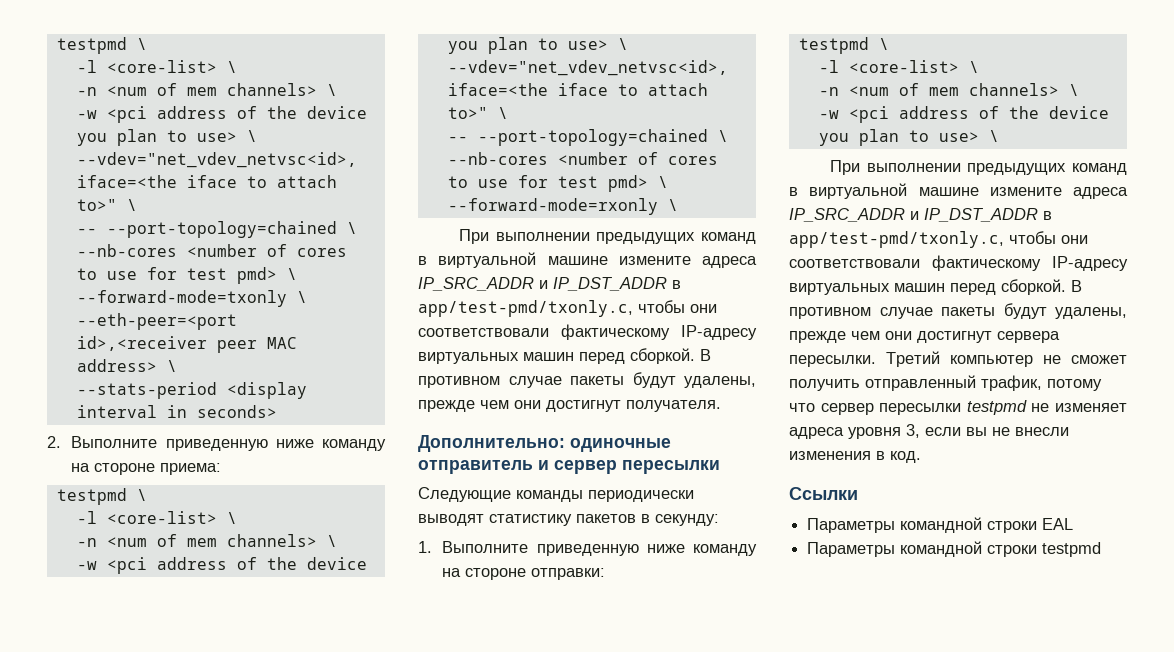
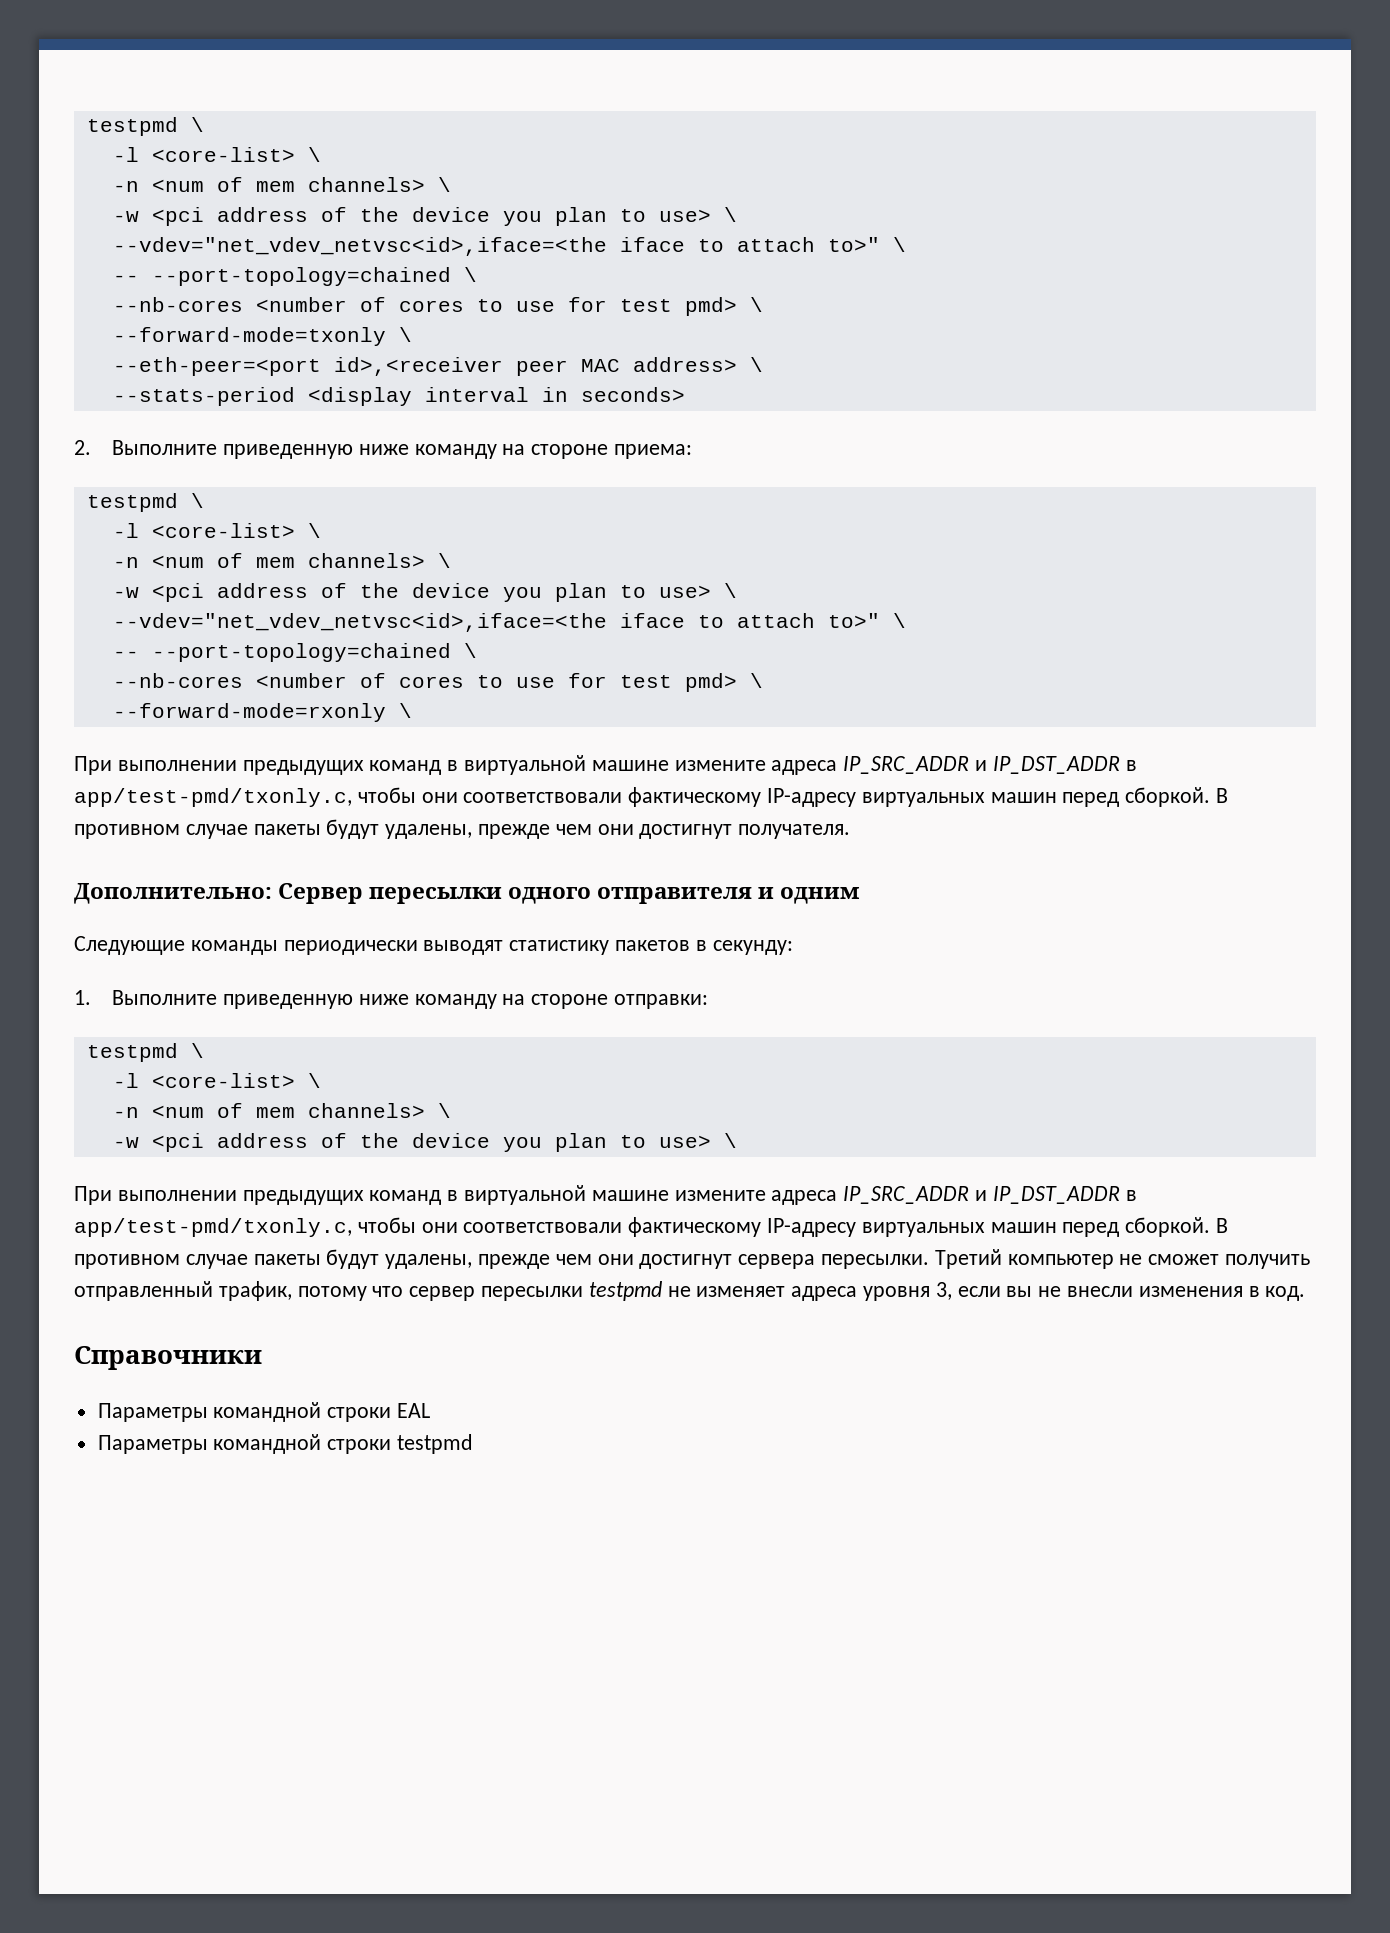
[570,438,671,452] [418,460,720,474] одиночные отправитель и сервер пересылки -> [278,883,861,904] Сервер пересылки одного отправителя и одним
[789,487,858,500] Ссылки -> [74,1346,262,1370] Справочники

